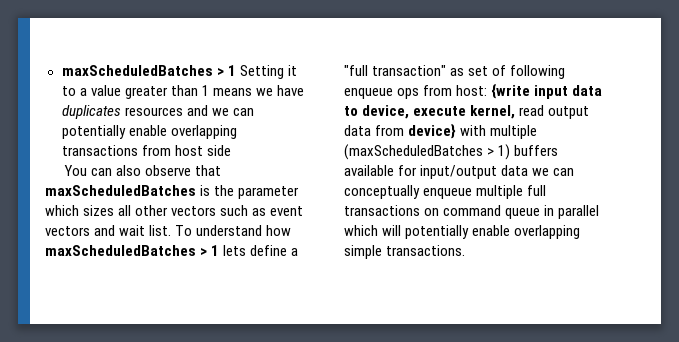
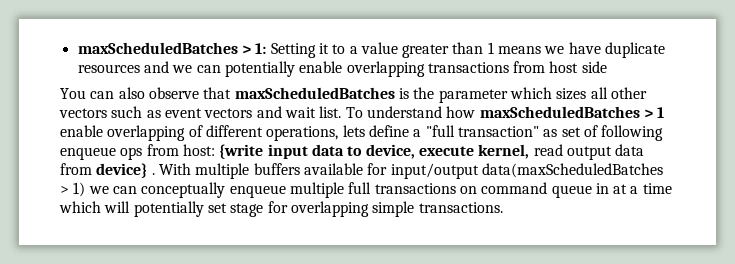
[61,65,236,76] maxScheduledBatches > 1 -> [77,42,267,54] maxScheduledBatches > 1:
[61,105,121,119] duplicates -> [605,42,666,58] duplicate
(220, 250) none -> [60,125,339,141] enable overlapping of different operations,
[460,125,538,139] [344,144,511,160] with multiple (maxScheduledBatches > 1) -> [151,163,250,179] . With multiple
[501,165,529,176] data -> [481,163,663,178] [60,182,86,197] data(maxScheduledBatches > 1)
[558,205,600,219] [344,225,511,239] parallel which will potentially enable -> [613,183,672,194] [59,201,288,217] at a time which will potentially set stage for

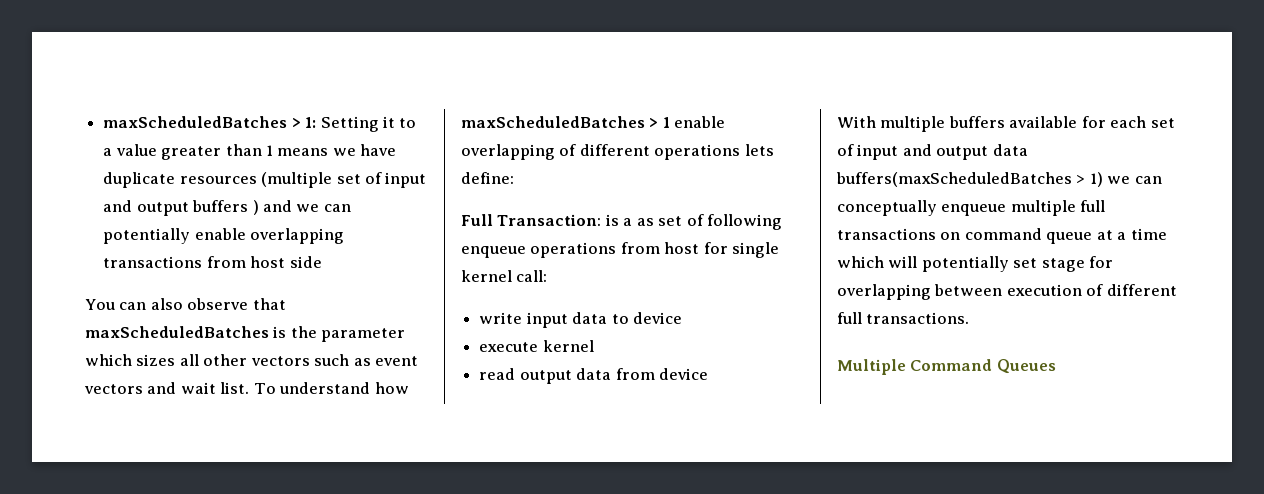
(140, 68) none -> [261,172,427,188] [103,200,259,216] (multiple set of input and output buffers )
[266,125,539,141] operations, lets define a "full transaction" -> [654,144,774,160] [461,172,514,184] [461,214,633,226] operations lets define: // Full Transaction: is a
[120,144,530,160] ops from host: {write input data to device, execute kernel, -> [530,242,780,258] [461,270,548,282] [479,312,682,328] [479,340,594,352] operations from host for single kernel call: // write input data to device // execute kernel //
[96,163,155,178] device} . -> [658,368,708,380] device //
[390,163,663,179] input/output data(maxScheduledBatches -> [1110,116,1175,128] [837,144,1028,160] [836,172,1072,187] each set of input and output data buffers(maxScheduledBatches
[595,183,609,194] in -> (1093, 238) none
[372,201,503,217] simple transactions. -> [934,284,1177,296] [837,312,970,324] [837,359,1056,375] between execution of different full transactions. // Multiple Command Queues

